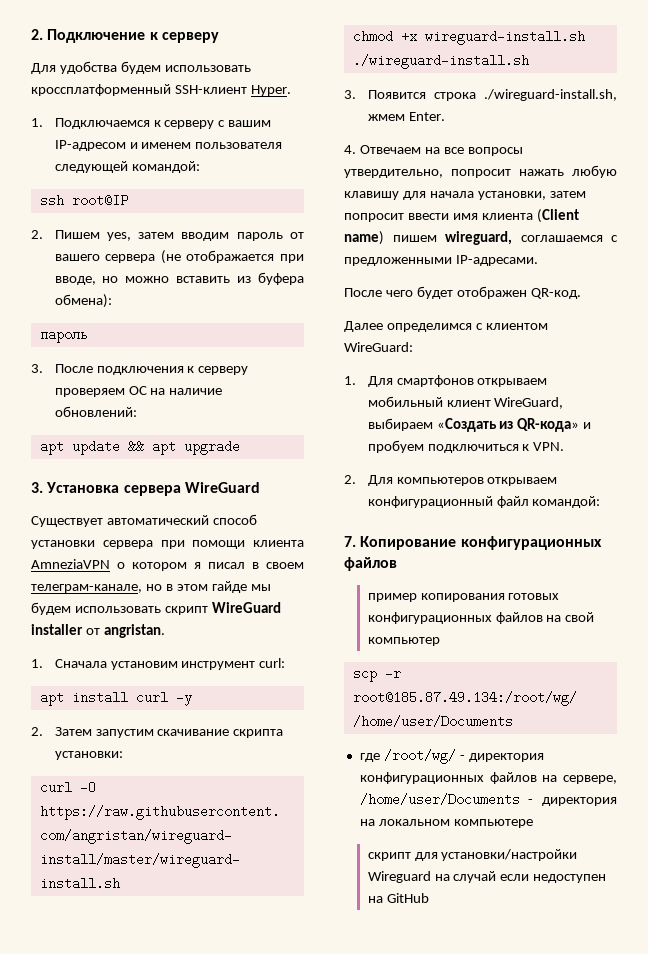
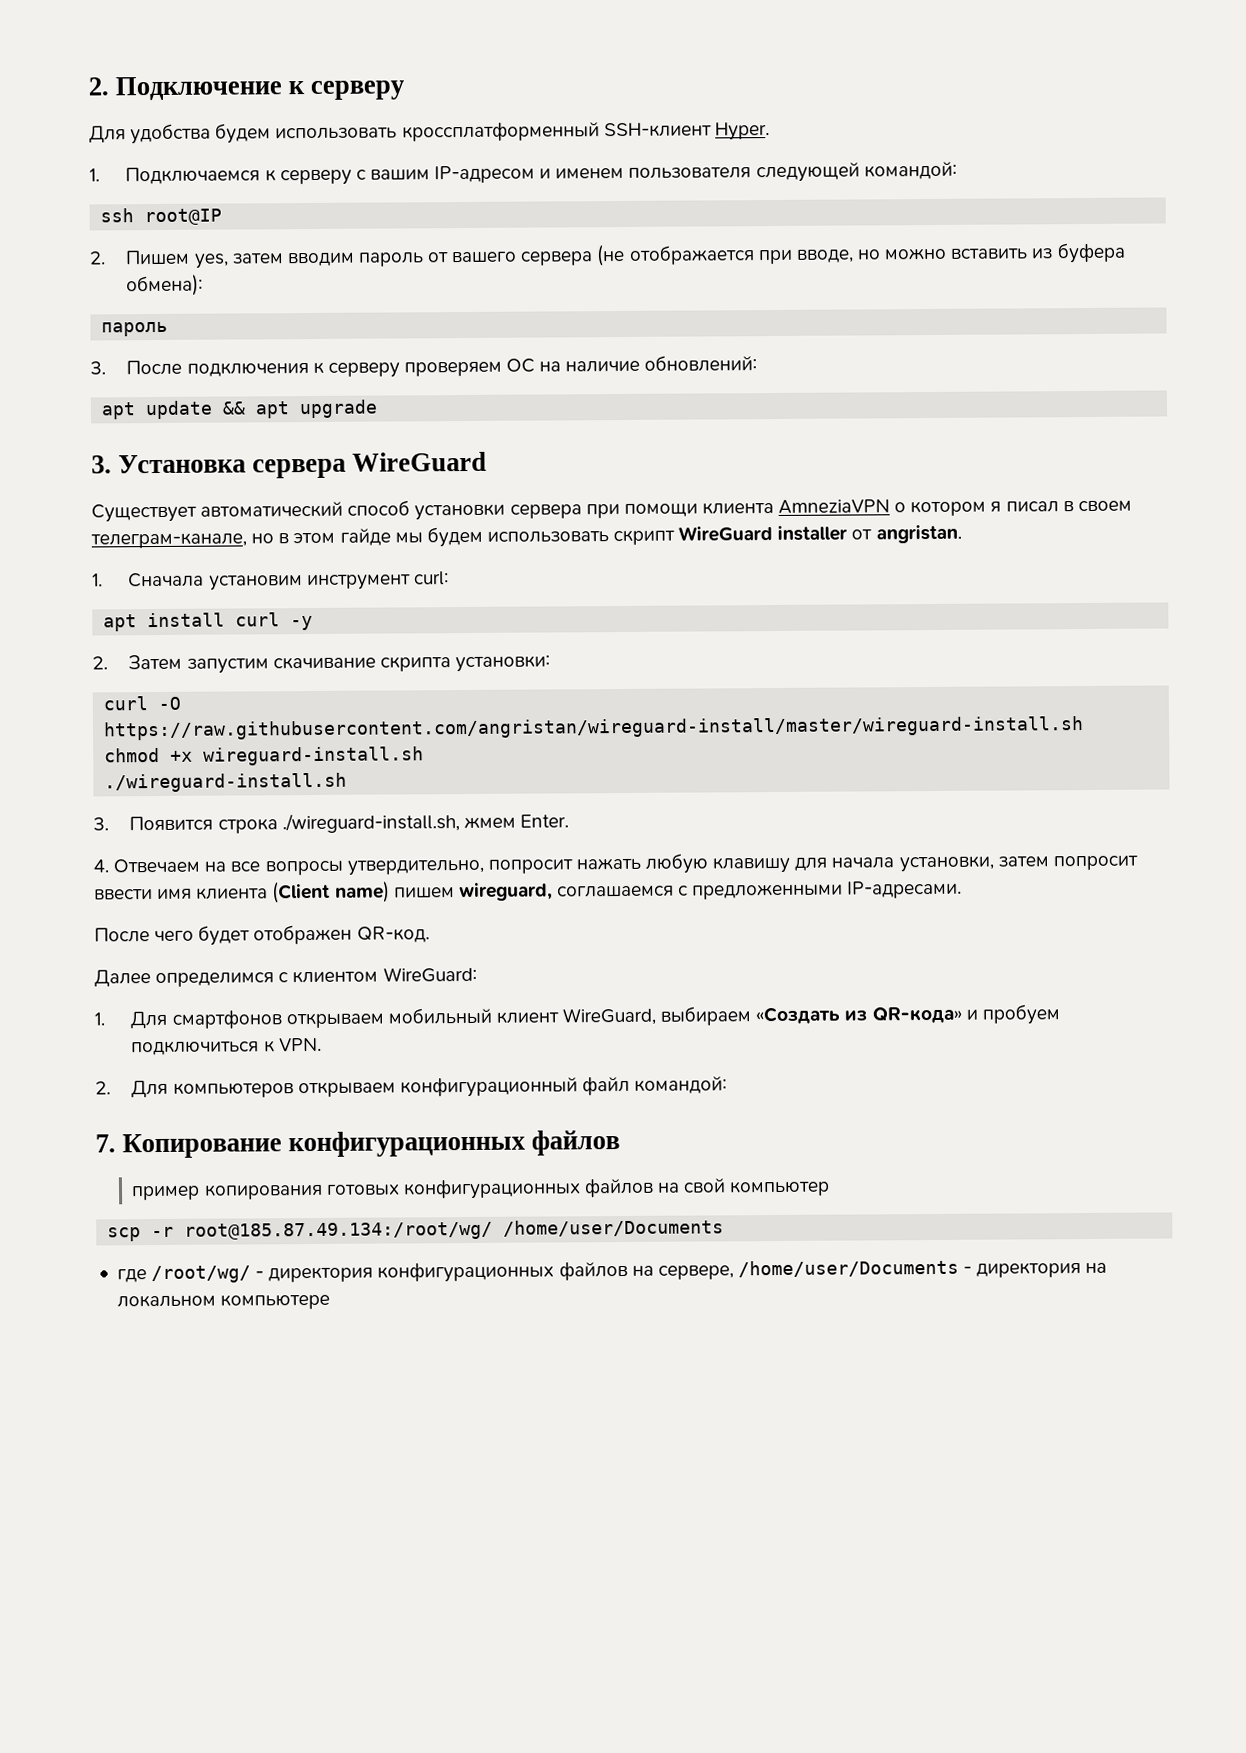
[367,849,578,861] [367,871,607,883] [367,893,429,903] // скрипт для установки/настройки Wireguard на случай если недоступен на GitHub -> (331, 1301) none

